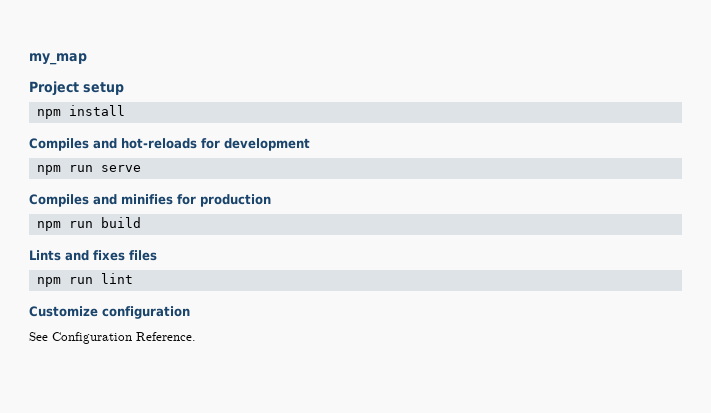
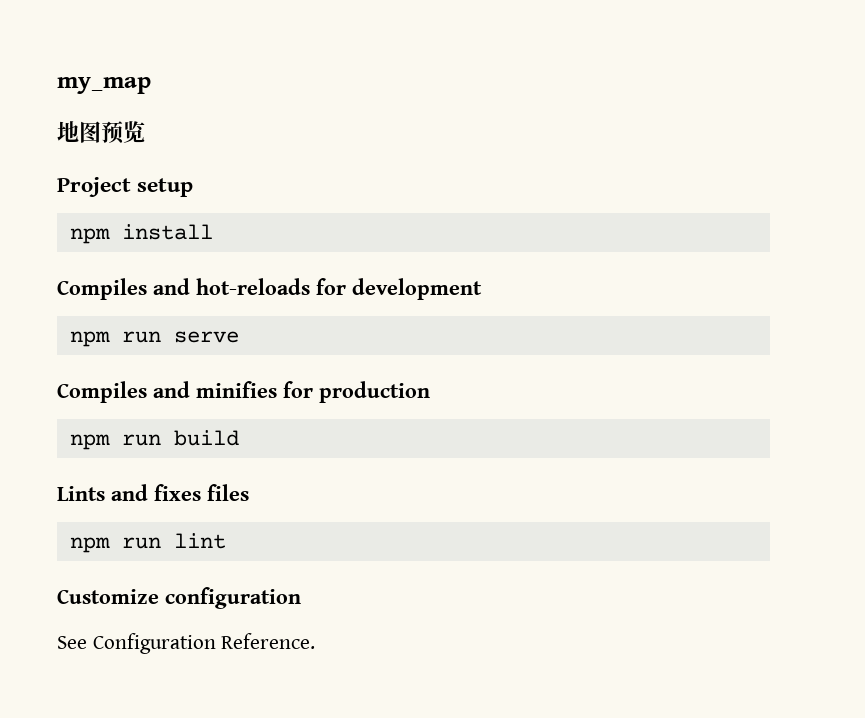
(87, 59) none -> [57,121,145,144] // 地图预览

